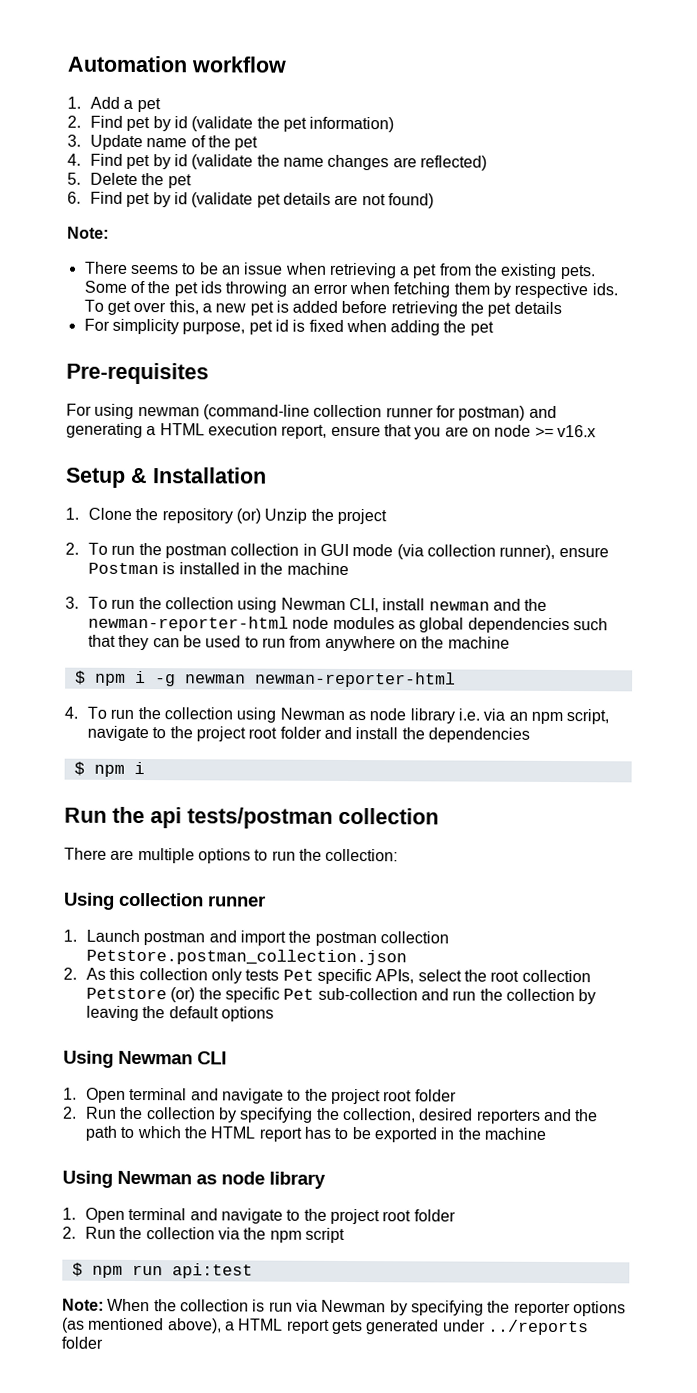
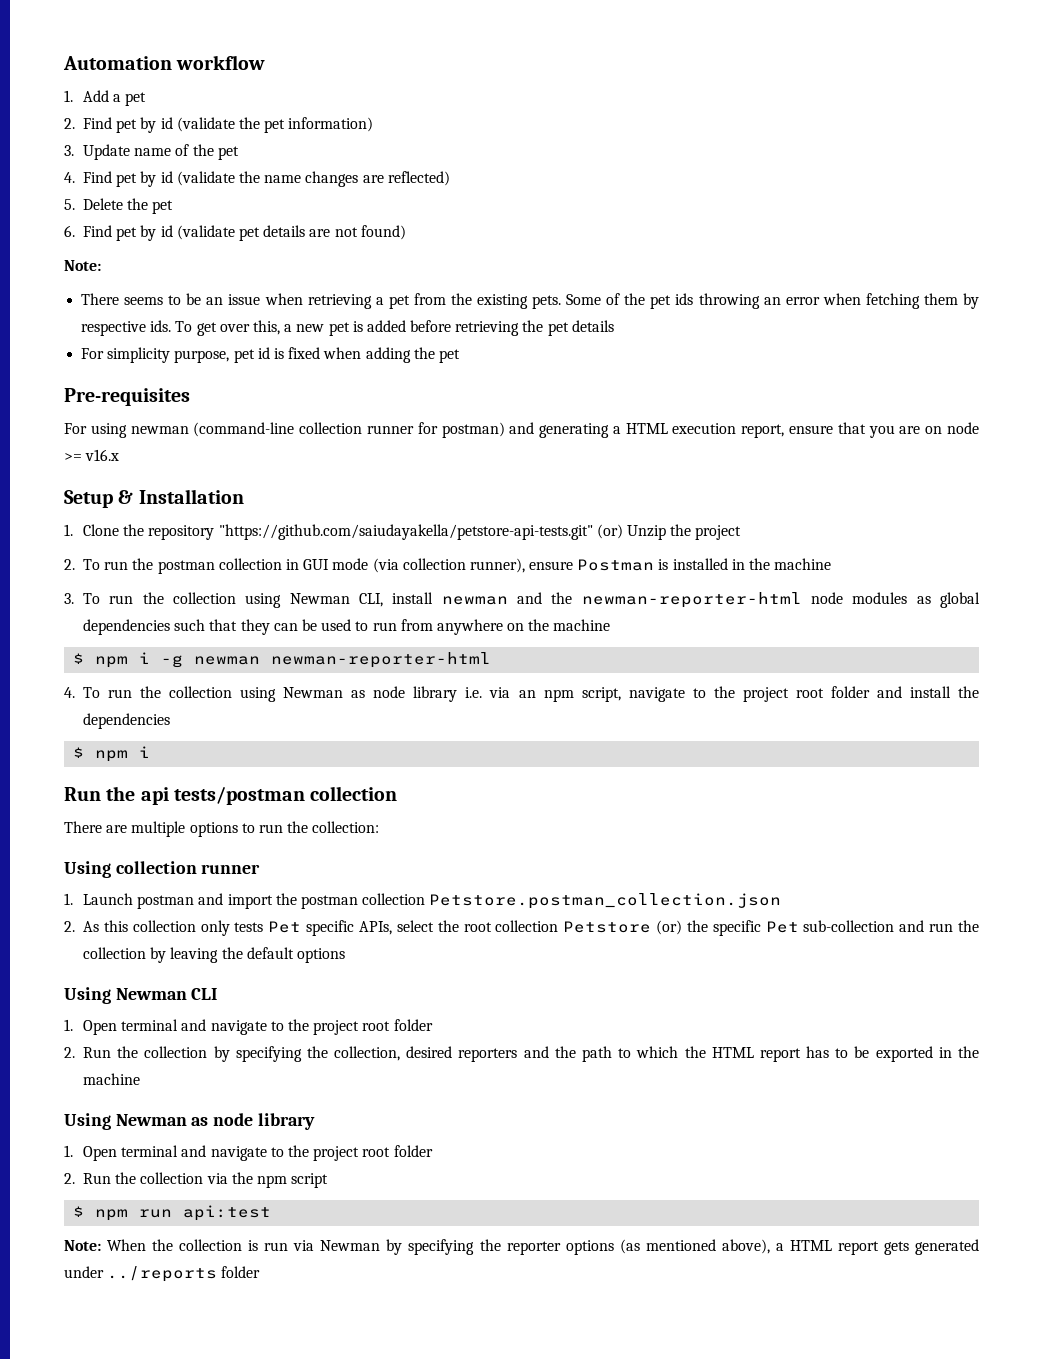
(233, 516) none -> [218,524,593,540] "https://github.com/saiudayakella/petstore-api-tests.git"

